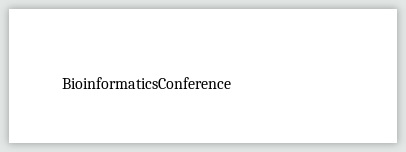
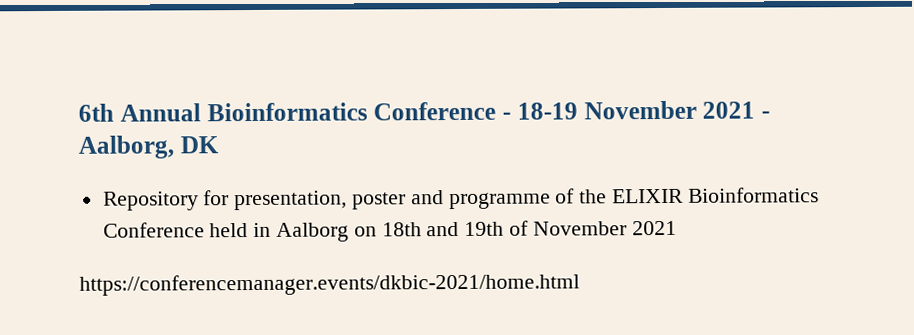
[62,77,231,89] BioinformaticsConference -> [78,100,770,122] [78,135,219,159] [102,187,819,211] [102,220,677,242] [79,273,580,296] 6th Annual Bioinformatics Conference - 18-19 November 2021 - Aalborg, DK // Repository for presentation, poster and programme of the ELIXIR Bioinformatics Conference held in Aalborg on 18th and 19th of November 2021 // https://conferencemanager.events/dkbic-2021/home.html

